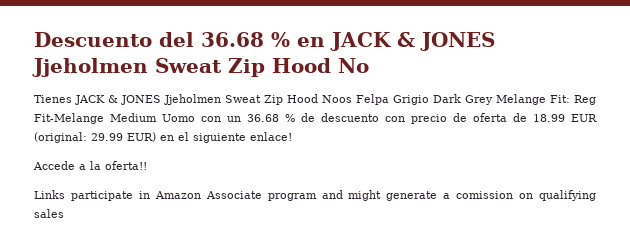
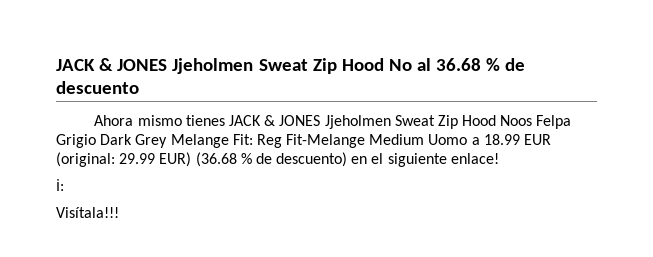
[34,32,325,47] Descuento del 36.68 % en -> (56, 65) none
[34,95,72,103] // Tienes -> [417,58,526,71] [56,81,139,94] [94,115,225,126] al 36.68 % de descuento // Ahora mismo tienes
[201,113,527,124] con un 36.68 % de descuento con precio de oferta de -> [471,137,480,145] a
(156, 137) none -> [195,152,348,167] (36.68 % de descuento)
[33,161,147,170] [34,190,597,201] [34,209,64,218] Accede a la oferta!! // Links participate in Amazon Associate program and might generate a comission on qualifying sales -> [56,179,64,191] [56,207,119,218] ℹ: // Visítala!!!

